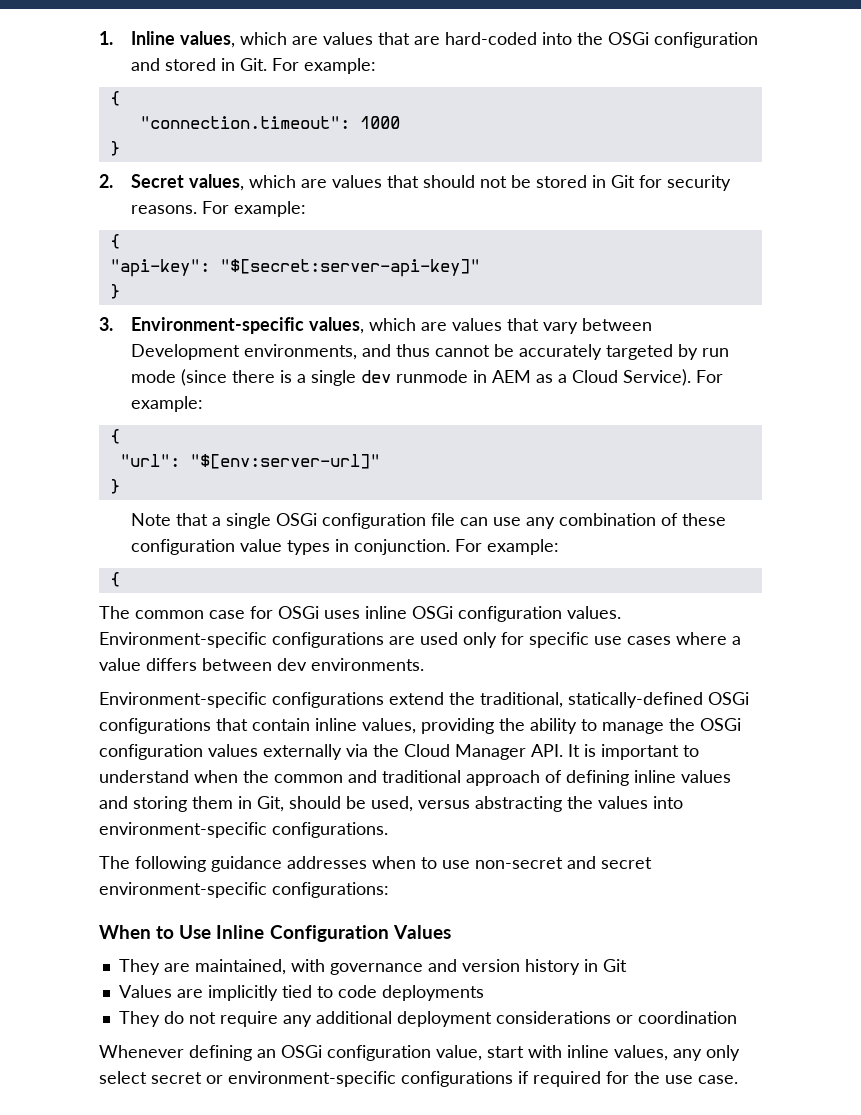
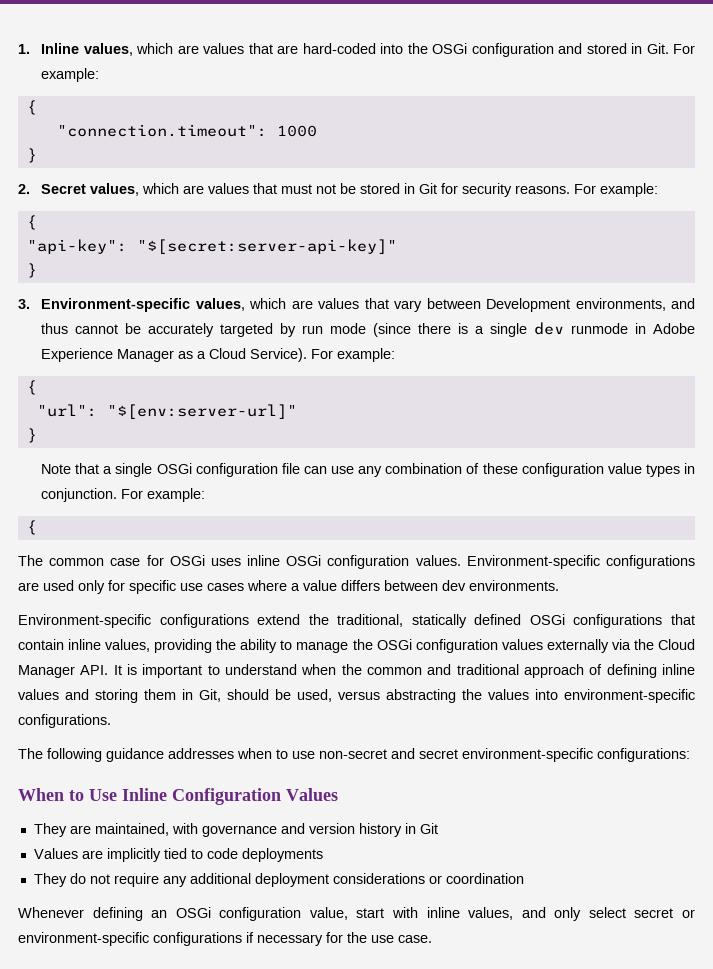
[422,175,475,188] should -> [281,184,313,194] must
[491,370,531,383] AEM -> [653,323,695,334] [41,348,175,362] Adobe Experience Manager
[568,692,703,708] statically-defined -> [411,614,522,628] statically defined
[673,1049,702,1061] any -> [521,907,546,918] and
[533,1071,601,1087] required -> [257,934,323,946] necessary

